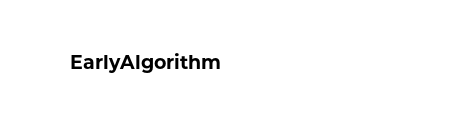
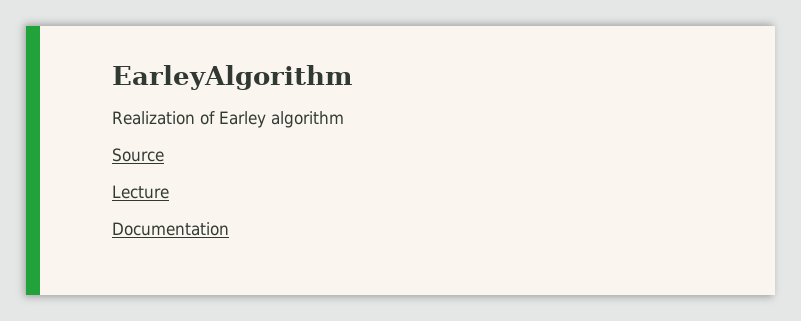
[70,53,221,73] EarlyAlgorithm -> [112,65,353,90] [112,111,344,128] [112,148,164,162] [112,185,169,199] [112,222,229,236] EarleyAlgorithm // Realization of Earley algorithm // Source // Lecture // Documentation

